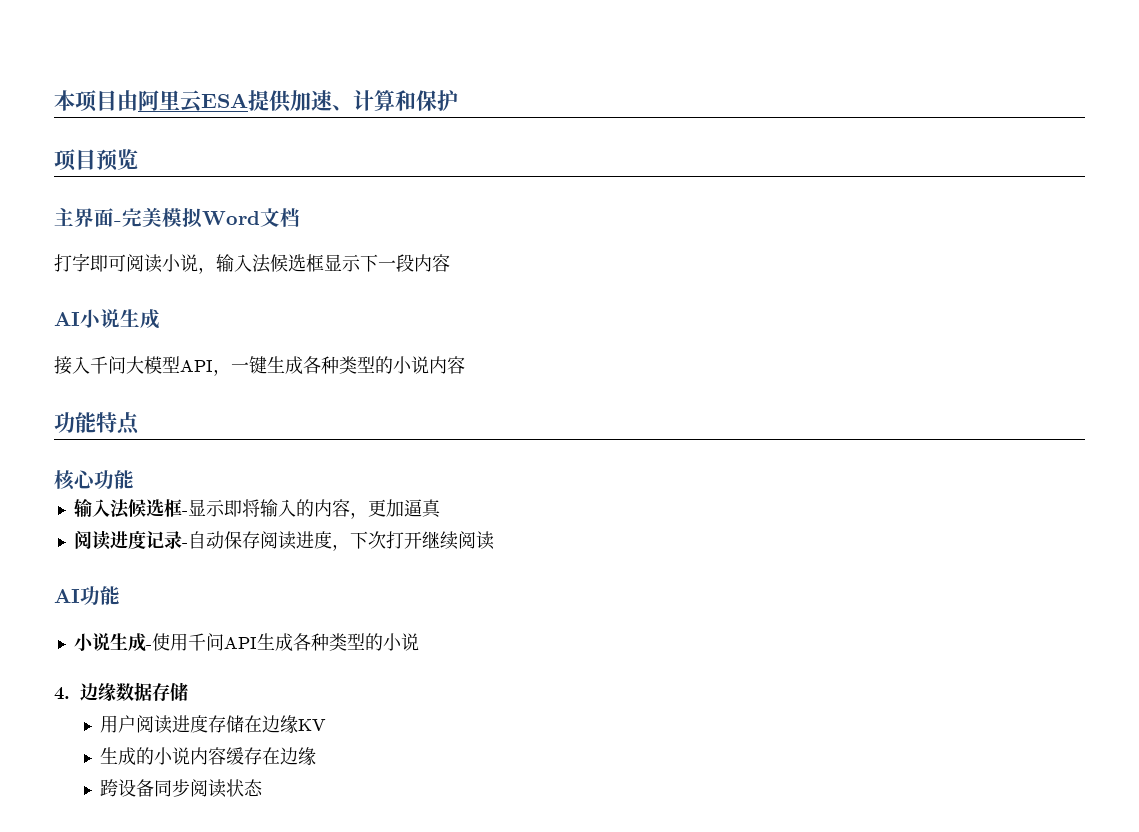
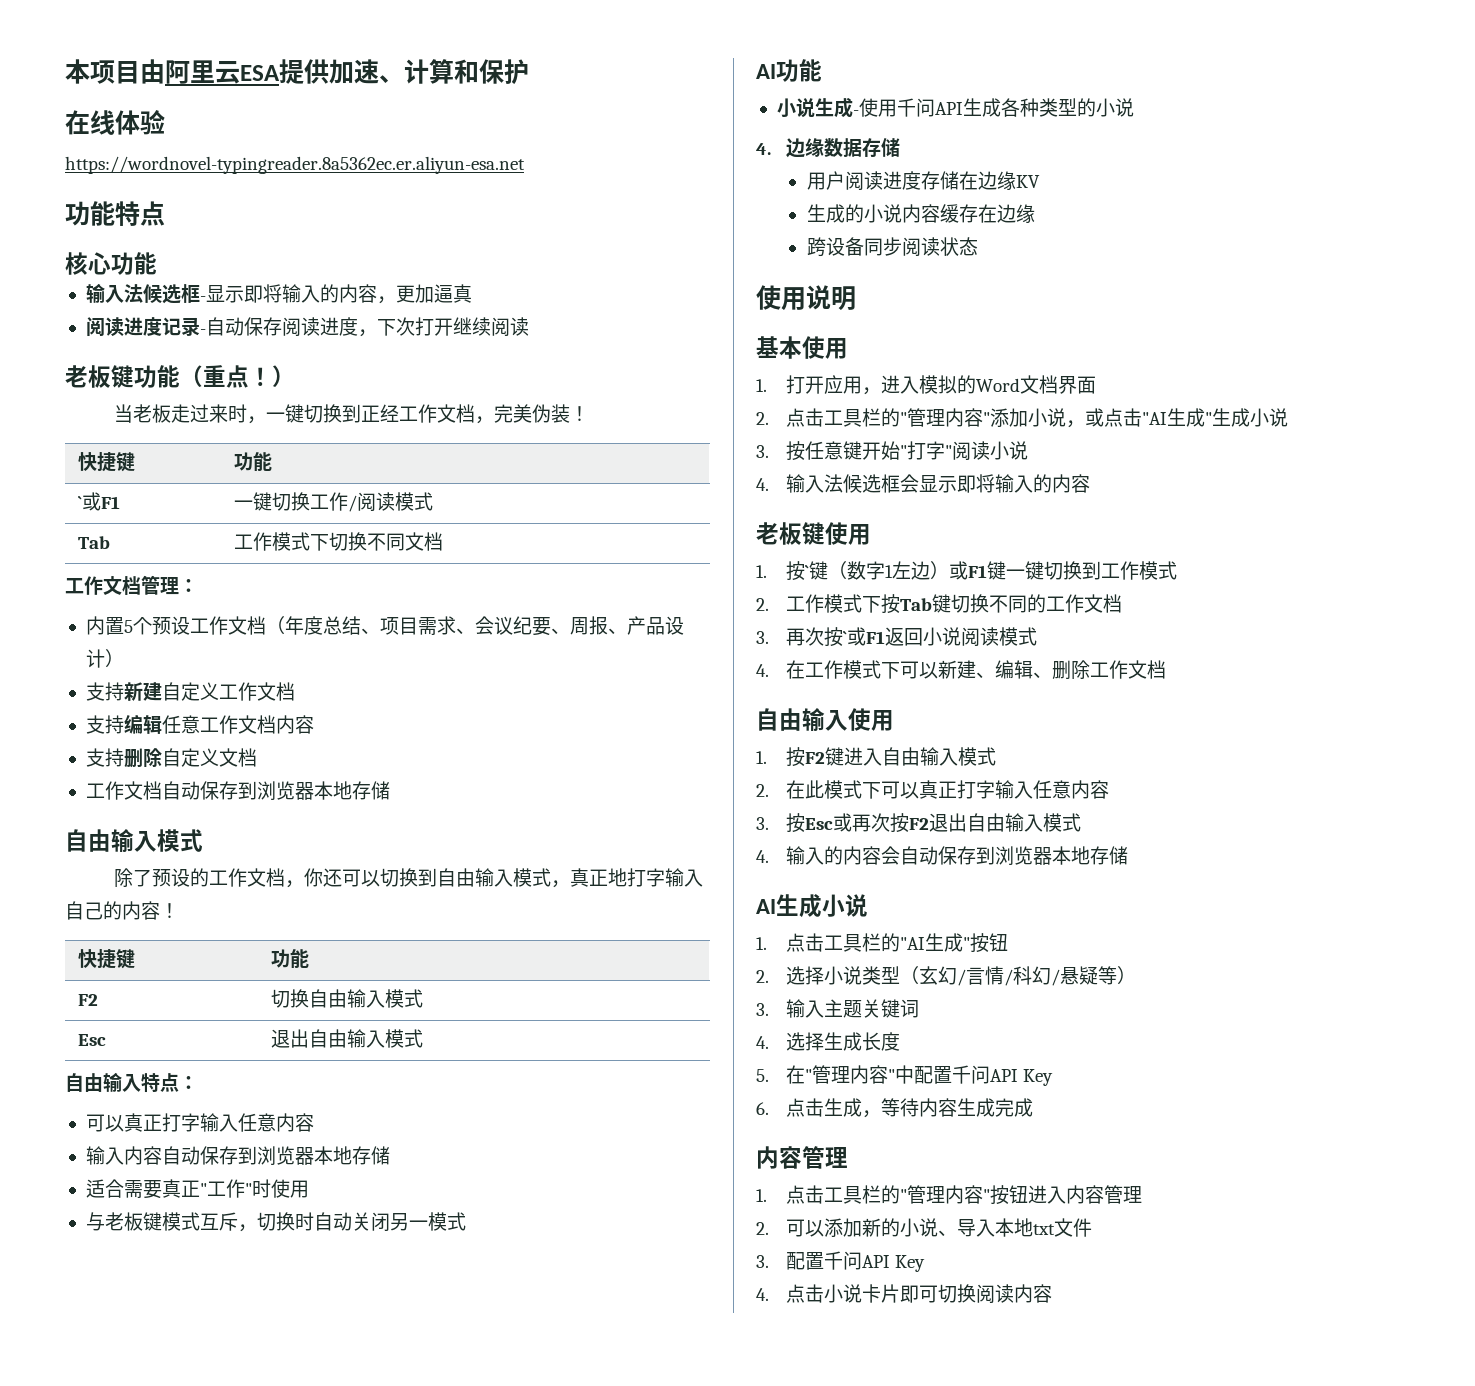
[54,149,138,171] [54,207,300,228] [54,253,450,274] [54,309,160,329] [54,356,465,376] 项目预览 // 主界面-完美模拟Word文档 // 打字即可阅读小说，输入法候选框显示下一段内容 // AI小说生成 // 接入千问大模型API，一键生成各种类型的小说内容 -> [65,110,165,135] [65,156,525,174] 在线体验 // https://wordnovel-typingreader.8a5362ec.er.aliyun-esa.net
(494, 540) none -> [65,365,295,388] [113,404,589,424] [77,452,135,472] [233,452,272,471] [77,492,120,511] [233,492,433,512] [77,536,110,549] [233,532,443,551] [65,575,198,595] [85,616,684,636] [85,649,124,668] [85,682,295,701] [85,714,314,734] [85,748,257,768] [85,781,390,800] [65,829,203,852] [113,868,703,888] [65,901,179,920] [77,949,135,969] [270,949,309,968] [77,994,98,1006] [270,989,423,1008] [77,1034,106,1046] [270,1029,423,1048] [65,1072,198,1093] [85,1113,314,1132] [85,1146,390,1165] [85,1179,309,1199] [85,1212,466,1232] // 老板键功能（重点！） // 当老板走过来时，一键切换到正经工作文档，完美伪装！ // 快捷键 | 功能 // `或F1 | 一键切换工作/阅读模式 // Tab | 工作模式下切换不同文档 // 工作文档管理： // 内置5个预设工作文档（年度总结、项目需求、会议纪要、周报、产品设计） // 支持新建自定义工作文档 // 支持编辑任意工作文档内容 // 支持删除自定义文档 // 工作文档自动保存到浏览器本地存储 // 自由输入模式 // 除了预设的工作文档，你还可以切换到自由输入模式，真正地打字输入自己的内容！ // 快捷键 | 功能 // F2 | 切换自由输入模式 // Esc | 退出自由输入模式 // 自由输入特点： // 可以真正打字输入任意内容 // 输入内容自动保存到浏览器本地存储 // 适合需要真正"工作"时使用 // 与老板键模式互斥，切换时自动关闭另一模式
(264, 788) none -> [756,285,856,311] [756,336,848,359] [756,375,1096,395] [756,408,1288,428] [756,441,1028,461] [756,474,1090,493] [756,522,871,545] [756,561,1177,581] [756,594,1122,614] [756,627,1037,647] [756,660,1166,680] [756,708,894,731] [756,747,996,767] [756,780,1109,799] [756,813,1081,833] [756,846,1128,865] [756,894,868,918] [756,933,1008,953] [756,966,1136,986] [756,999,919,1018] [756,1032,900,1051] [756,1065,1053,1086] [756,1098,1033,1118] [756,1146,848,1169] [756,1185,1142,1205] [756,1218,1092,1237] [756,1251,925,1272] [756,1284,1052,1303] // 使用说明 // 基本使用 // 1.打开应用，进入模拟的Word文档界面 // 2.点击工具栏的"管理内容"添加小说，或点击"AI生成"生成小说 // 3.按任意键开始"打字"阅读小说 // 4.输入法候选框会显示即将输入的内容 // 老板键使用 // 1.按`键（数字1左边）或F1键一键切换到工作模式 // 2.工作模式下按Tab键切换不同的工作文档 // 3.再次按`或F1返回小说阅读模式 // 4.在工作模式下可以新建、编辑、删除工作文档 // 自由输入使用 // 1.按F2键进入自由输入模式 // 2.在此模式下可以真正打字输入任意内容 // 3.按Esc或再次按F2退出自由输入模式 // 4.输入的内容会自动保存到浏览器本地存储 // AI生成小说 // 1.点击工具栏的"AI生成"按钮 // 2.选择小说类型（玄幻/言情/科幻/悬疑等） // 3.输入主题关键词 // 4.选择生成长度 // 5.在"管理内容"中配置千问API Key // 6.点击生成，等待内容生成完成 // 内容管理 // 1.点击工具栏的"管理内容"按钮进入内容管理 // 2.可以添加新的小说、导入本地txt文件 // 3.配置千问API Key // 4.点击小说卡片即可切换阅读内容

